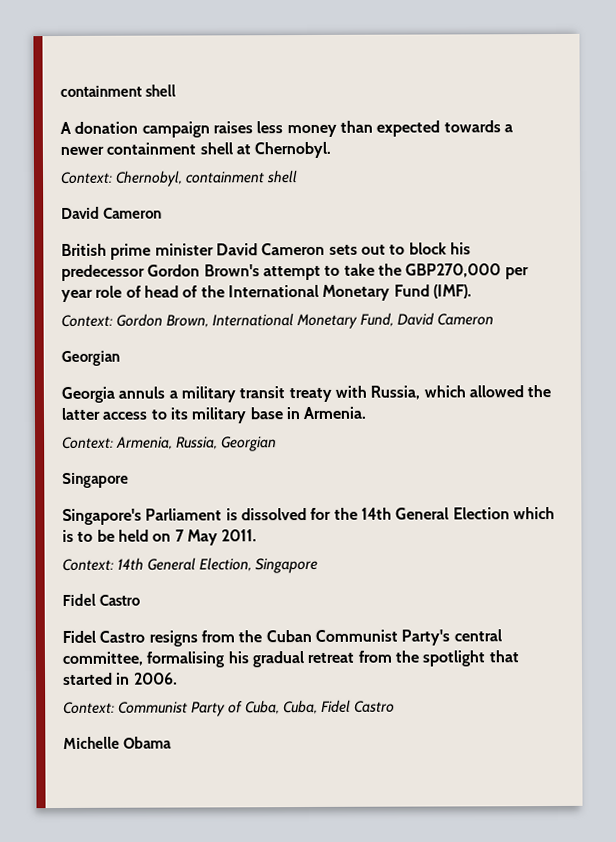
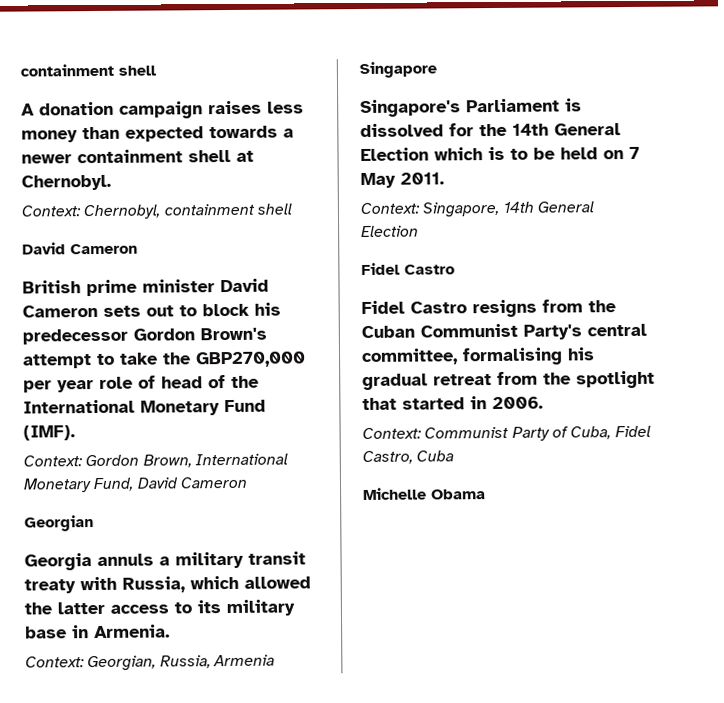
[116,436,278,452] Armenia, Russia, Georgian -> [87,654,275,672] Georgian, Russia, Armenia
[117,557,319,574] 14th General Election, Singapore -> [422,201,594,218] [361,225,419,238] Singapore, 14th General Election
[283,699,396,715] Cuba, Fidel Castro -> [614,425,651,438] [362,450,455,464] Fidel Castro, Cuba

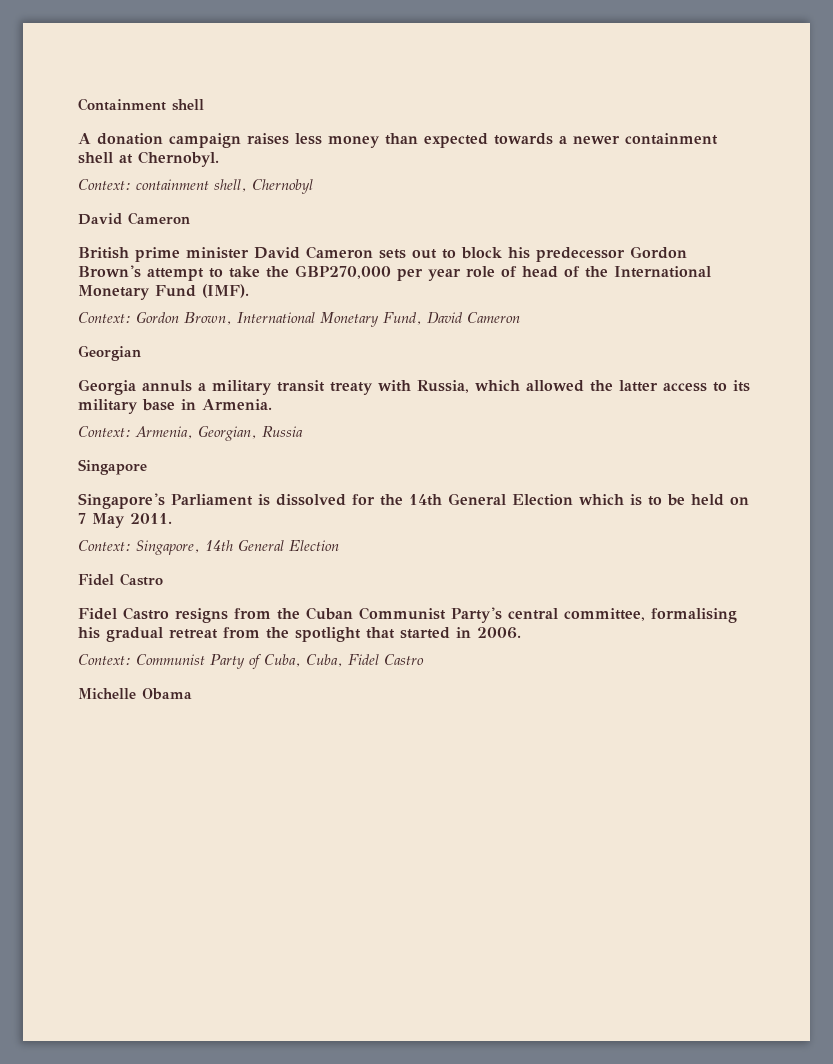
[20,63,114,77] containment -> [78,98,166,111] Containment
[83,203,292,220] Chernobyl, containment shell -> [136,179,313,194] containment shell, Chernobyl
[87,654,275,672] Georgian, Russia, Armenia -> [135,426,303,441] Armenia, Georgian, Russia
[614,425,651,438] [362,450,455,464] Fidel Castro, Cuba -> [306,654,424,667] Cuba, Fidel Castro

